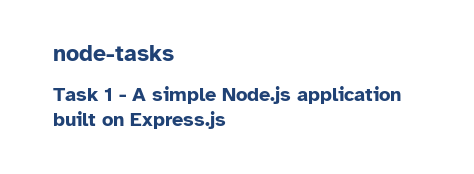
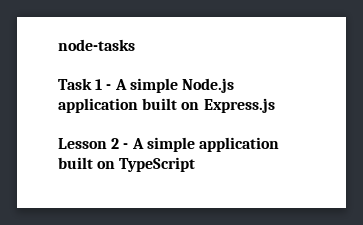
(226, 120) none -> [58,137,279,152] [58,157,196,172] // Lesson 2 - A simple application built on TypeScript

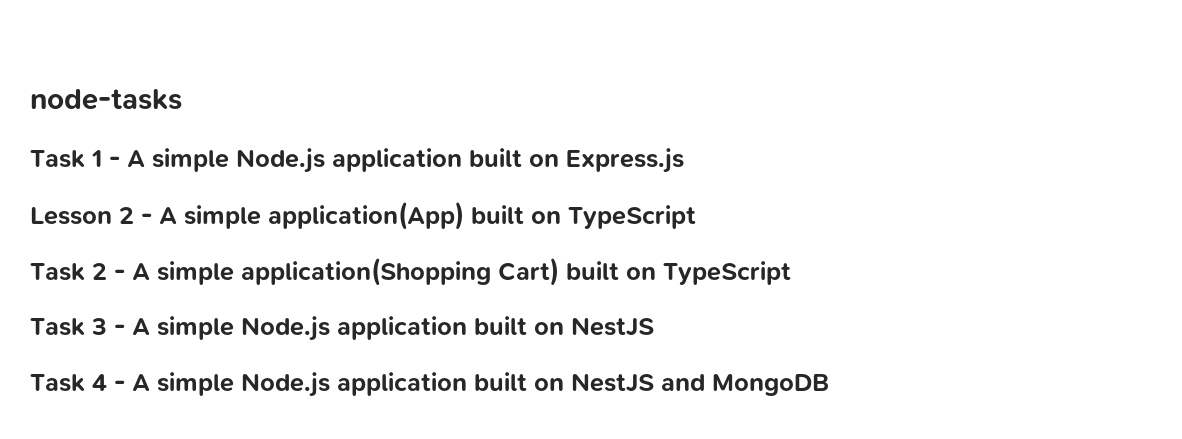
[198,137,279,152] [58,157,196,172] application built on TypeScript -> [268,201,696,230] [30,257,791,286] [30,316,654,341] [30,372,829,397] application(App) built on TypeScript // Task 2 - A simple application(Shopping Cart) built on TypeScript // Task 3 - A simple Node.js application built on NestJS // Task 4 - A simple Node.js application built on NestJS and MongoDB

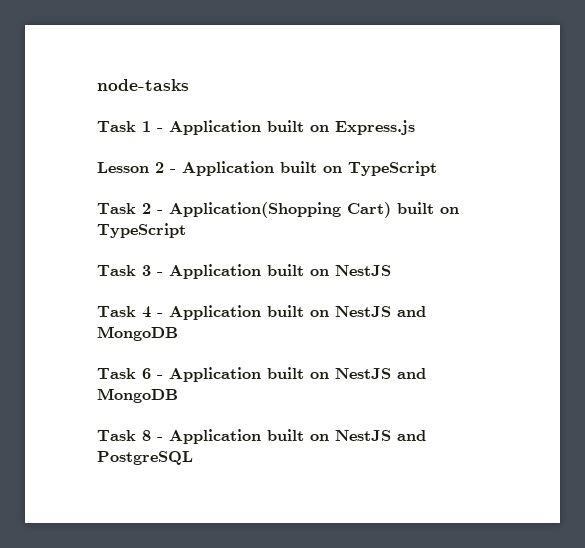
[127,148,462,173] A simple Node.js application -> [169,120,261,135] Application
[159,201,464,230] A simple application(App) -> [182,161,274,176] Application
[132,257,491,286] A simple application(Shopping -> [169,202,341,218] Application(Shopping
[132,316,467,341] A simple Node.js application -> [169,264,261,279] Application
[132,372,829,397] A simple Node.js application built on NestJS and MongoDB -> [169,305,426,320] [97,326,178,341] [97,367,426,382] [97,388,178,403] [97,429,426,444] [97,451,193,465] Application built on NestJS and MongoDB // Task 6 - Application built on NestJS and MongoDB // Task 8 - Application built on NestJS and PostgreSQL

